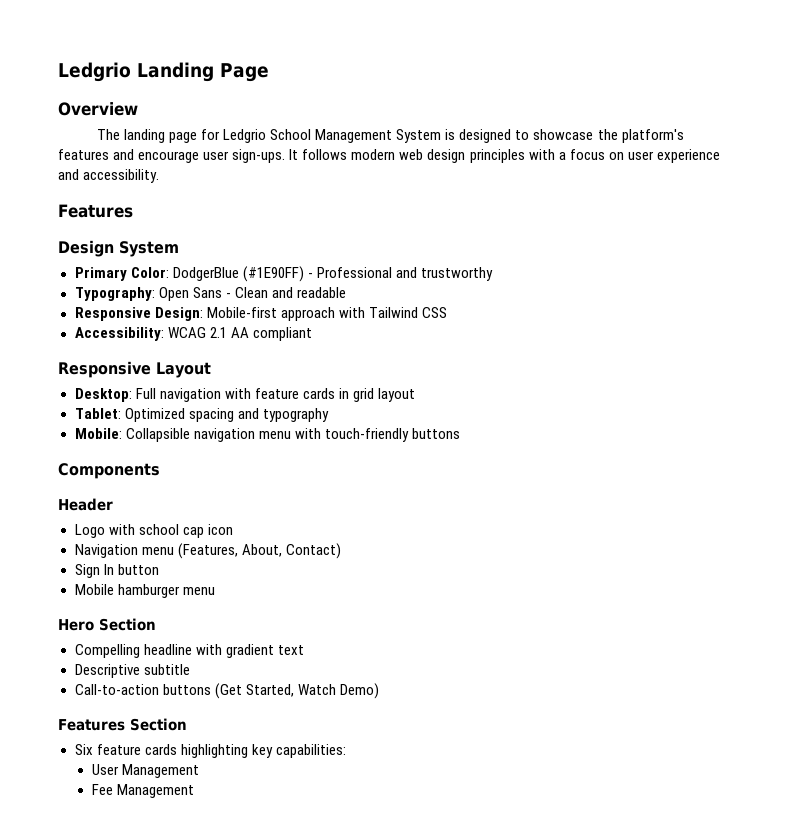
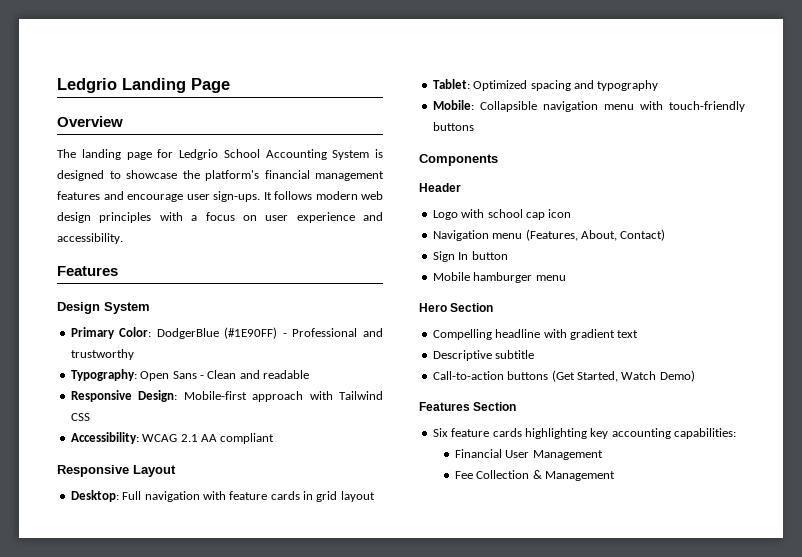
[315,129,393,143] Management -> [265,149,327,160] Accounting
(684, 136) none -> [264,170,384,181] financial management
(273, 751) none -> [611,428,671,439] accounting
(346, 751) none -> [455,449,503,458] Financial
(113, 789) none -> [476,470,542,479] Collection &

